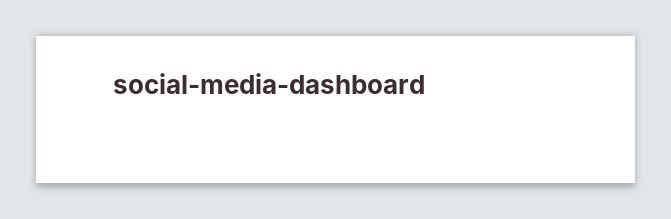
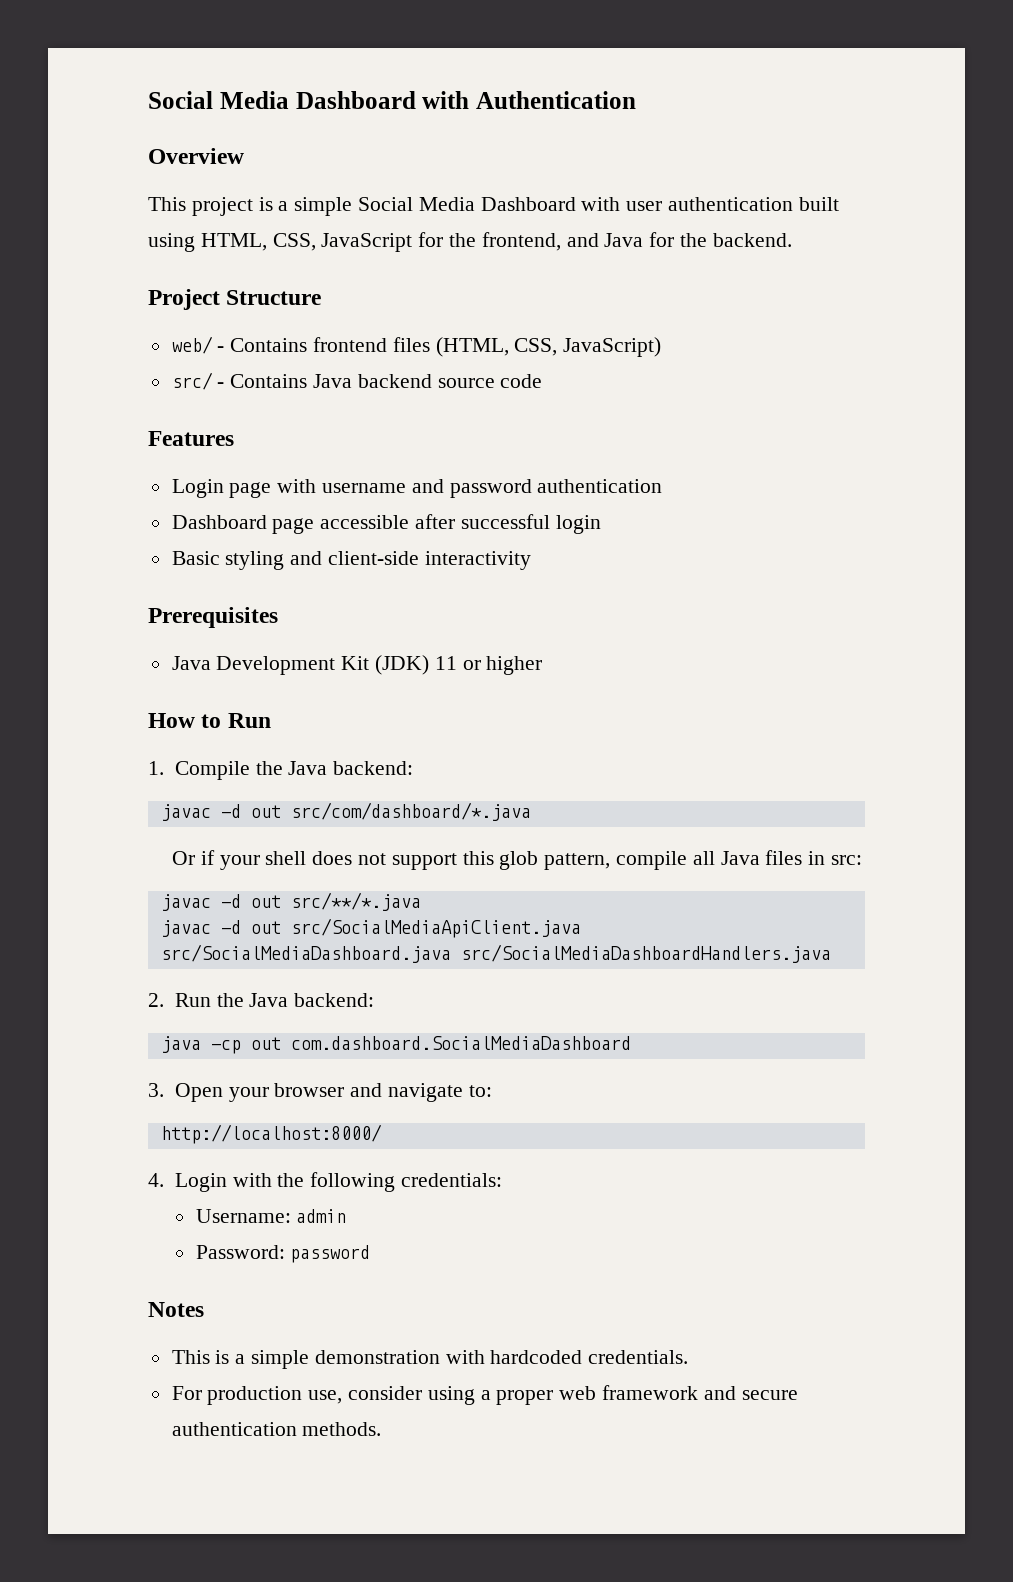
[113,73,425,94] social-media-dashboard -> [148,91,636,109] [148,148,244,164] [148,197,839,216] [148,232,792,252] [148,289,322,310] [171,336,662,357] [171,372,543,390] [148,431,234,446] [171,479,663,498] [171,514,601,534] [171,551,531,570] [148,607,278,628] [171,655,543,675] [148,713,271,728] [148,761,414,780] [160,802,531,821] [171,850,863,870] [160,892,421,911] [160,918,581,938] [160,944,831,963] [148,993,375,1007] [160,1036,631,1054] [148,1083,492,1102] [160,1124,382,1144] [148,1172,502,1192] [195,1209,347,1223] [195,1245,371,1263] [148,1302,204,1317] [171,1350,689,1369] [171,1385,798,1405] [171,1422,382,1436] Social Media Dashboard with Authentication // Overview // This project is a simple Social Media Dashboard with user authentication built using HTML, CSS, JavaScript for the frontend, and Java for the backend. // Project Structure // web/ - Contains frontend files (HTML, CSS, JavaScript) // src/ - Contains Java backend source code // Features // Login page with username and password authentication // Dashboard page accessible after successful login // Basic styling and client-side interactivity // Prerequisites // Java Development Kit (JDK) 11 or higher // How to Run // 1. Compile the Java backend: // javac -d out src/com/dashboard/*.java // Or if your shell does not support this glob pattern, compile all Java files in src: // javac -d out src/**/*.java // javac -d out src/SocialMediaApiClient.java src/SocialMediaDashboard.java src/SocialMediaDashboardHandlers.java // 2. Run the Java backend: // java -cp out com.dashboard.SocialMediaDashboard // 3. Open your browser and navigate to: // http://localhost:8000/ // 4. Login with the following credentials: // Username: admin // Password: password // Notes // This is a simple demonstration with hardcoded credentials. // For production use, consider using a proper web framework and secure authentication methods.

